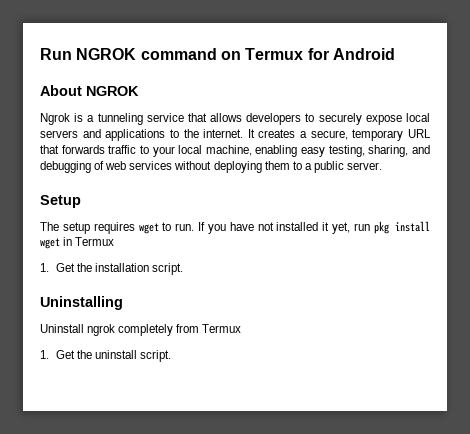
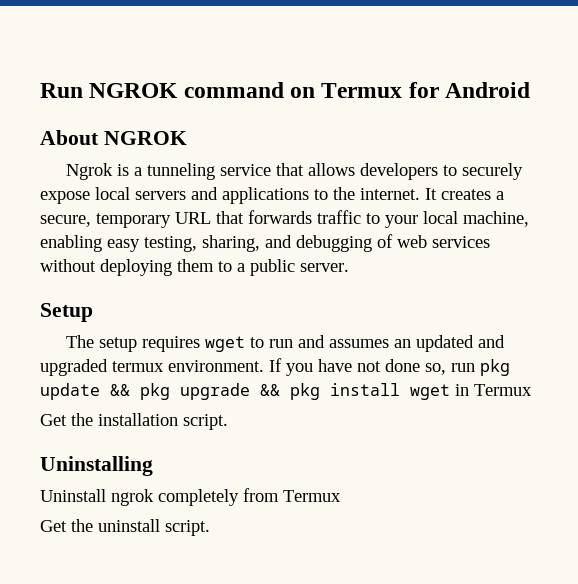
[175,222,370,234] run. If you have not installed it yet, run -> [269,335,506,352] [40,358,510,376] [40,383,280,400] run and assumes an updated and upgraded termux environment. If you have not done so, run pkg update && pkg upgrade &&
[40,263,49,272] 1. -> (532, 390) none
[40,350,49,359] 1. -> (341, 496) none

